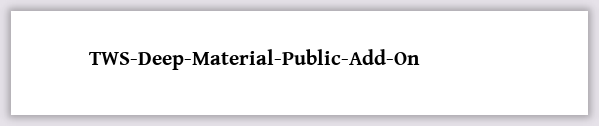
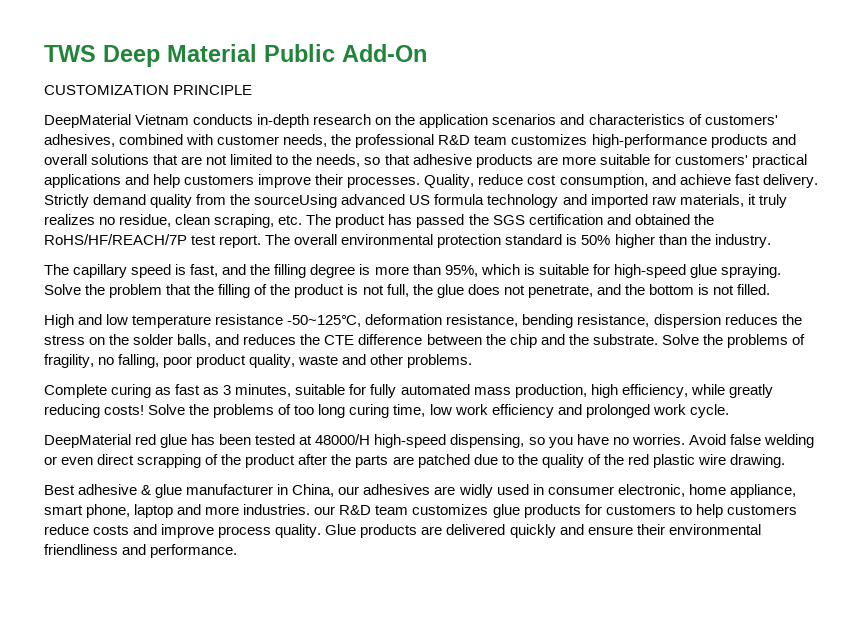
[89,49,420,70] TWS-Deep-Material-Public-Add-On -> [44,44,427,67] [44,85,253,95] [44,114,778,128] [44,134,796,148] [44,154,807,168] [44,174,818,188] [44,194,787,208] [44,214,714,228] [44,234,771,248] [44,264,781,278] [44,284,771,298] [44,314,802,328] [44,334,805,348] [44,354,473,368] [44,384,773,398] [44,404,729,418] [44,434,814,448] [44,454,786,468] [44,484,796,498] [44,504,797,518] [44,524,761,538] [44,544,238,558] TWS Deep Material Public Add-On // CUSTOMIZATION PRINCIPLE // DeepMaterial Vietnam conducts in-depth research on the application scenarios and characteristics of customers' adhesives, combined with customer needs, the professional R&D team customizes high-performance products and overall solutions that are not limited to the needs, so that adhesive products are more suitable for customers' practical applications and help customers improve their processes. Quality, reduce cost consumption, and achieve fast delivery. Strictly demand quality from the sourceUsing advanced US formula technology and imported raw materials, it truly realizes no residue, clean scraping, etc. The product has passed the SGS certification and obtained the RoHS/HF/REACH/7P test report. The overall environmental protection standard is 50% higher than the industry. // The capillary speed is fast, and the filling degree is more than 95%, which is suitable for high-speed glue spraying. Solve the problem that the filling of the product is not full, the glue does not penetrate, and the bottom is not filled. // High and low temperature resistance -50~125℃, deformation resistance, bending resistance, dispersion reduces the stress on the solder balls, and reduces the CTE difference between the chip and the substrate. Solve the problems of fragility, no falling, poor product quality, waste and other problems. // Complete curing as fast as 3 minutes, suitable for fully automated mass production, high efficiency, while greatly reducing costs! Solve the problems of too long curing time, low work efficiency and prolonged work cycle. // DeepMaterial red glue has been tested at 48000/H high-speed dispensing, so you have no worries. Avoid false welding or even direct scrapping of the product after the parts are patched due to the quality of the red plastic wire drawing. // Best adhesive & glue manufacturer in China, our adhesives are widly used in consumer electronic, home appliance, smart phone, laptop and more industries. our R&D team customizes glue products for customers to help customers reduce costs and improve process quality. Glue products are delivered quickly and ensure their environmental friendliness and performance.

